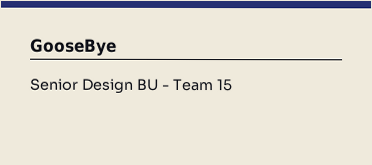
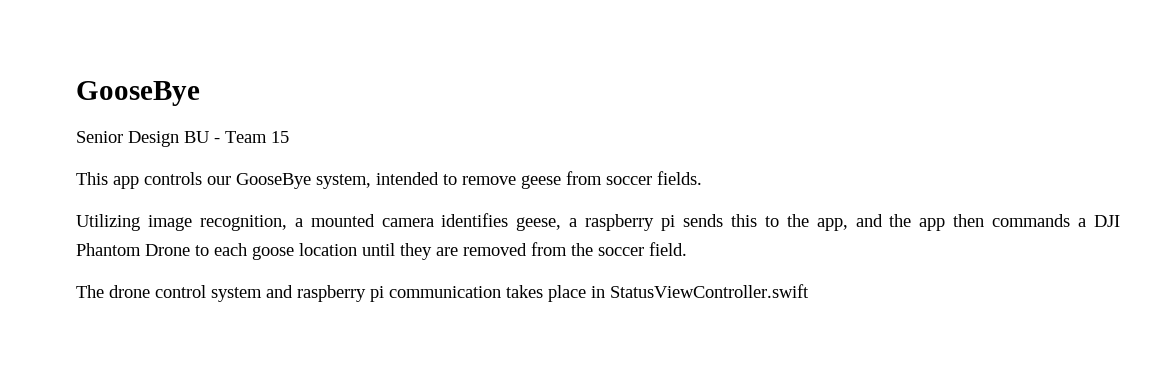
(233, 85) none -> [76,171,702,189] [76,213,1120,231] [76,242,687,260] [76,284,809,302] // This app controls our GooseBye system, intended to remove geese from soccer fields. // Utilizing image recognition, a mounted camera identifies geese, a raspberry pi sends this to the app, and the app then commands a DJI Phantom Drone to each goose location until they are removed from the soccer field. // The drone control system and raspberry pi communication takes place in StatusViewController.swift

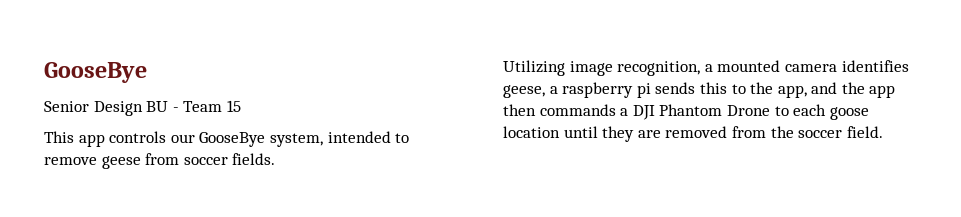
[76,284,809,302] // The drone control system and raspberry pi communication takes place in StatusViewController.swift -> (883, 132) none

